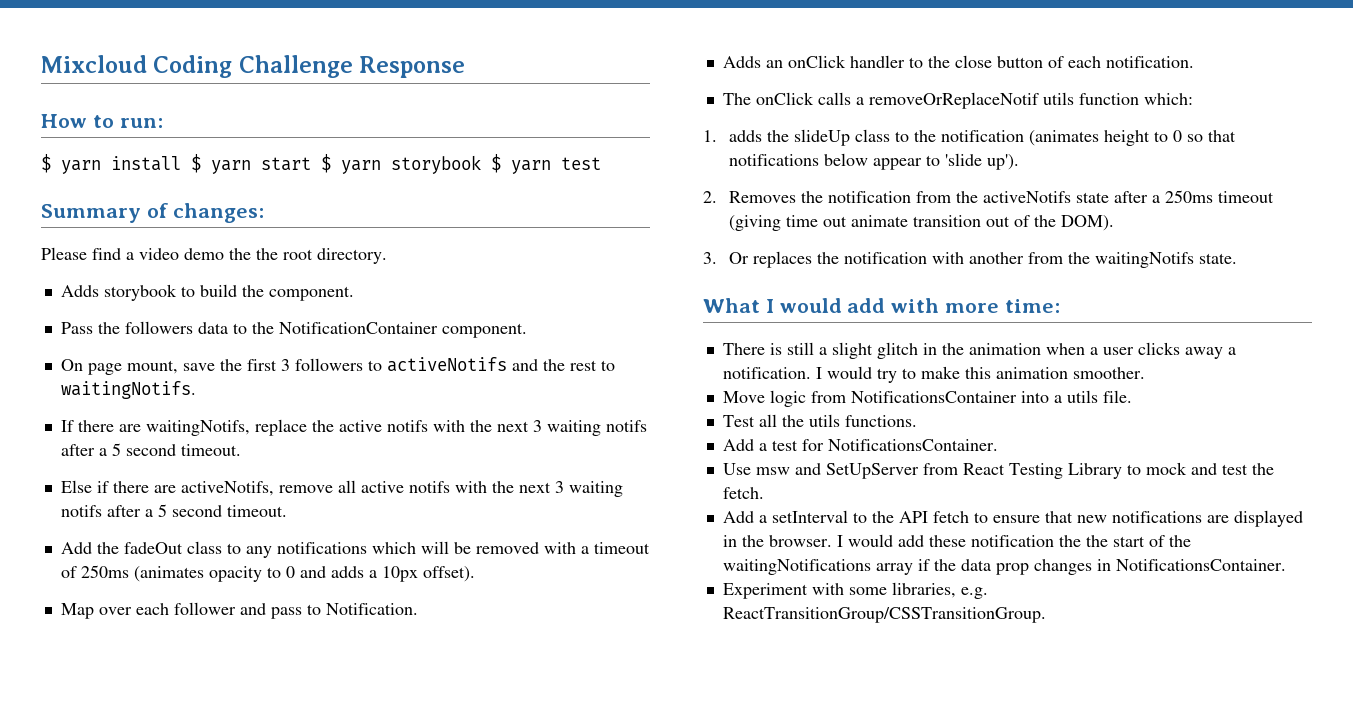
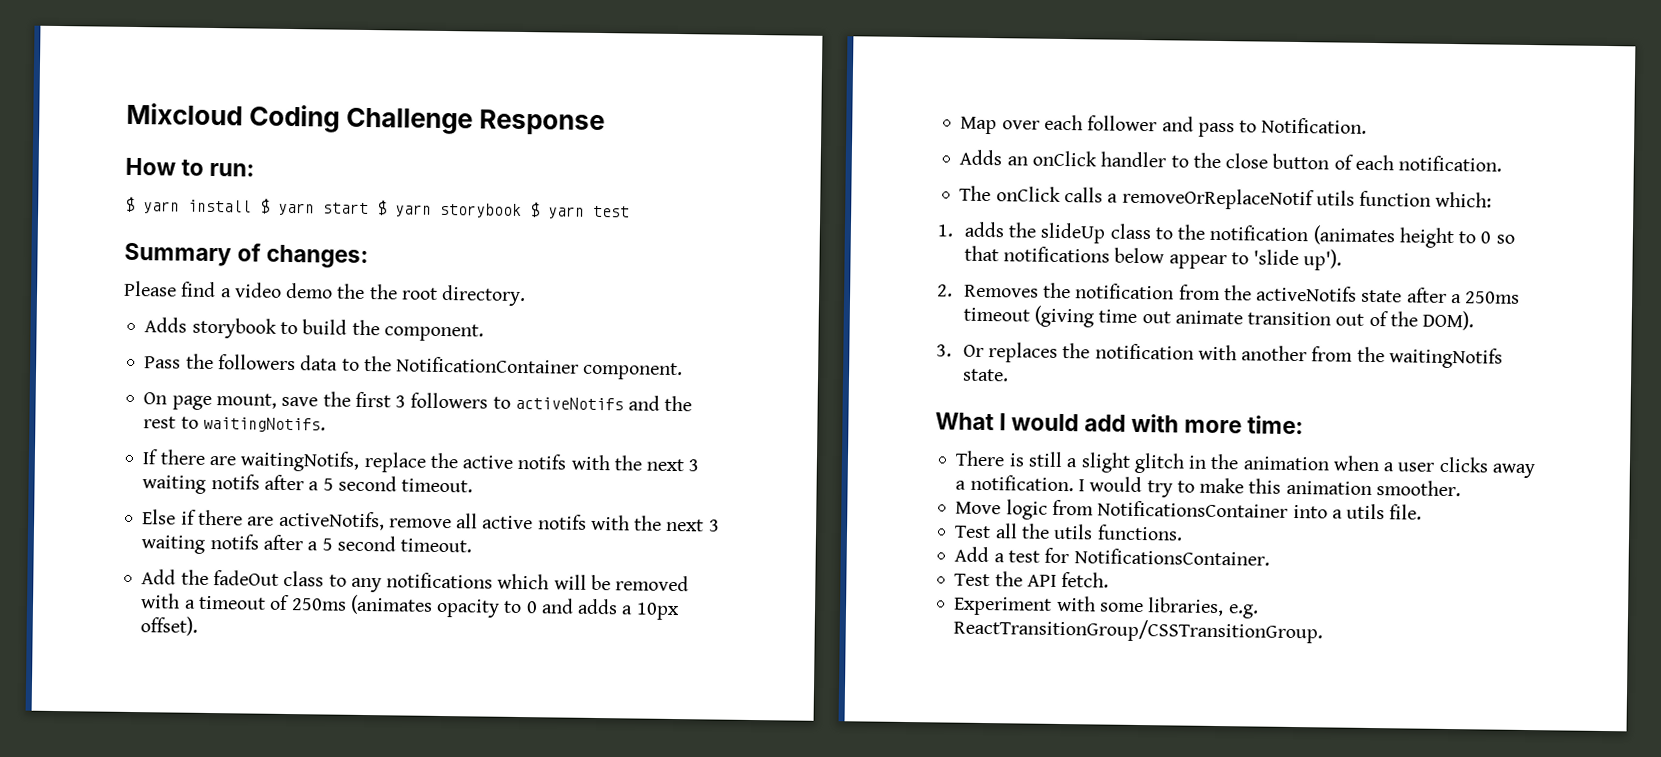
[722,462,1274,479] [722,487,764,499] [722,510,1303,527] [722,534,1191,547] [722,559,1286,575] Use msw and SetUpServer from React Testing Library to mock and test the fetch. // Add a setInterval to the API fetch to ensure that new notifications are displayed in the browser. I would add these notification the the start of the waitingNotifications array if the data prop changes in NotificationsContainer. -> [954,571,1110,588] Test the API fetch.

